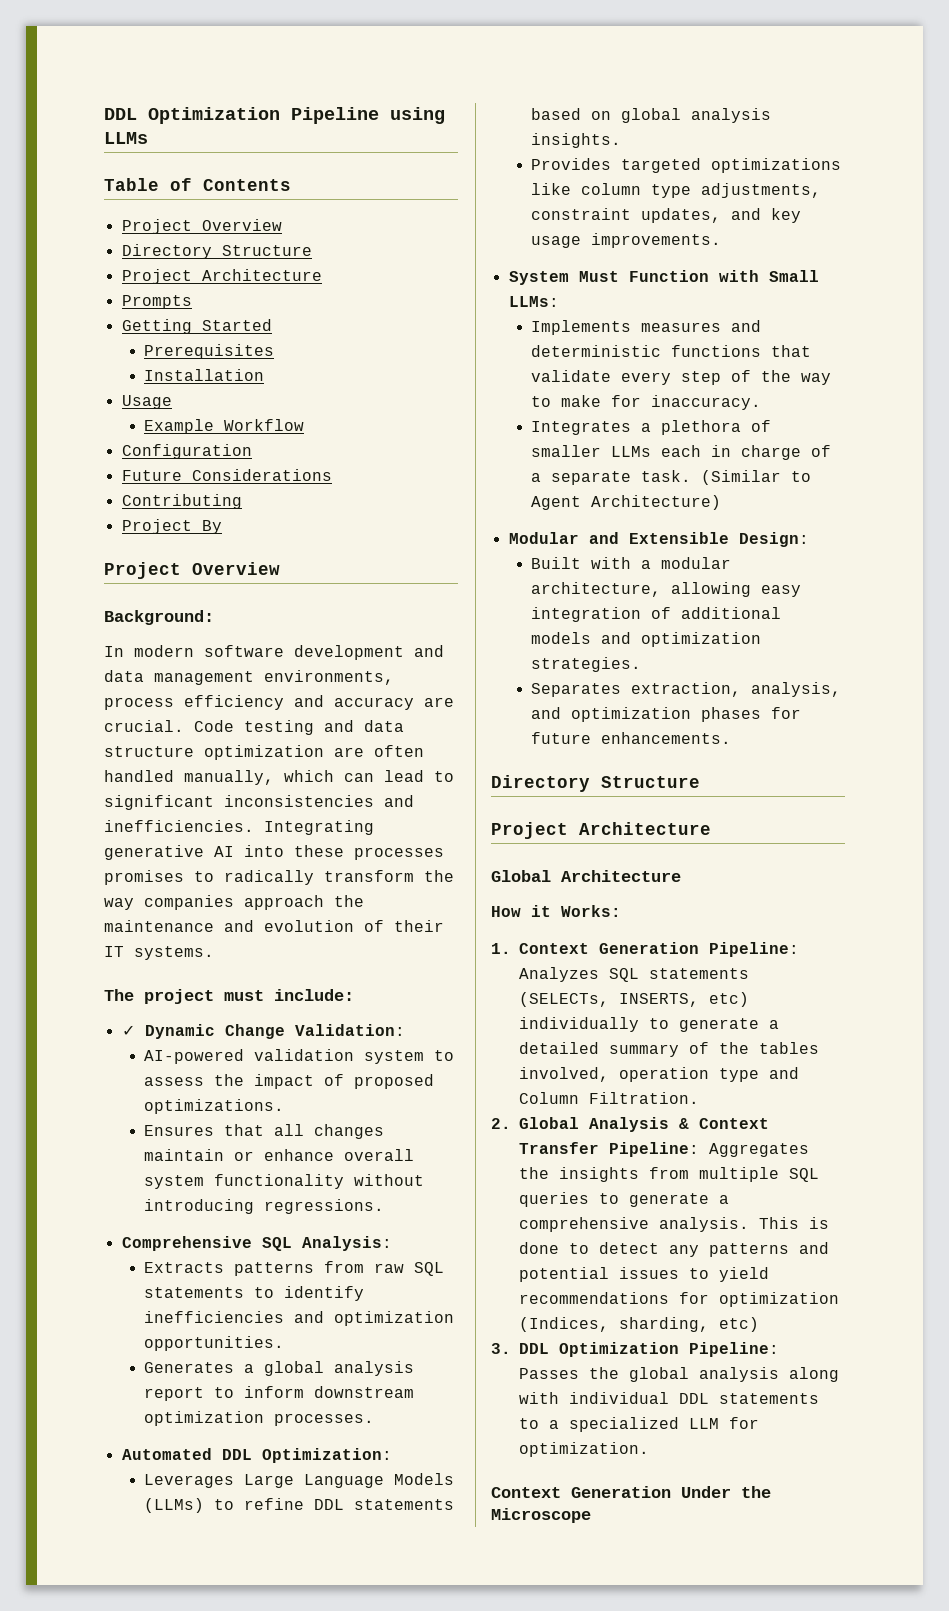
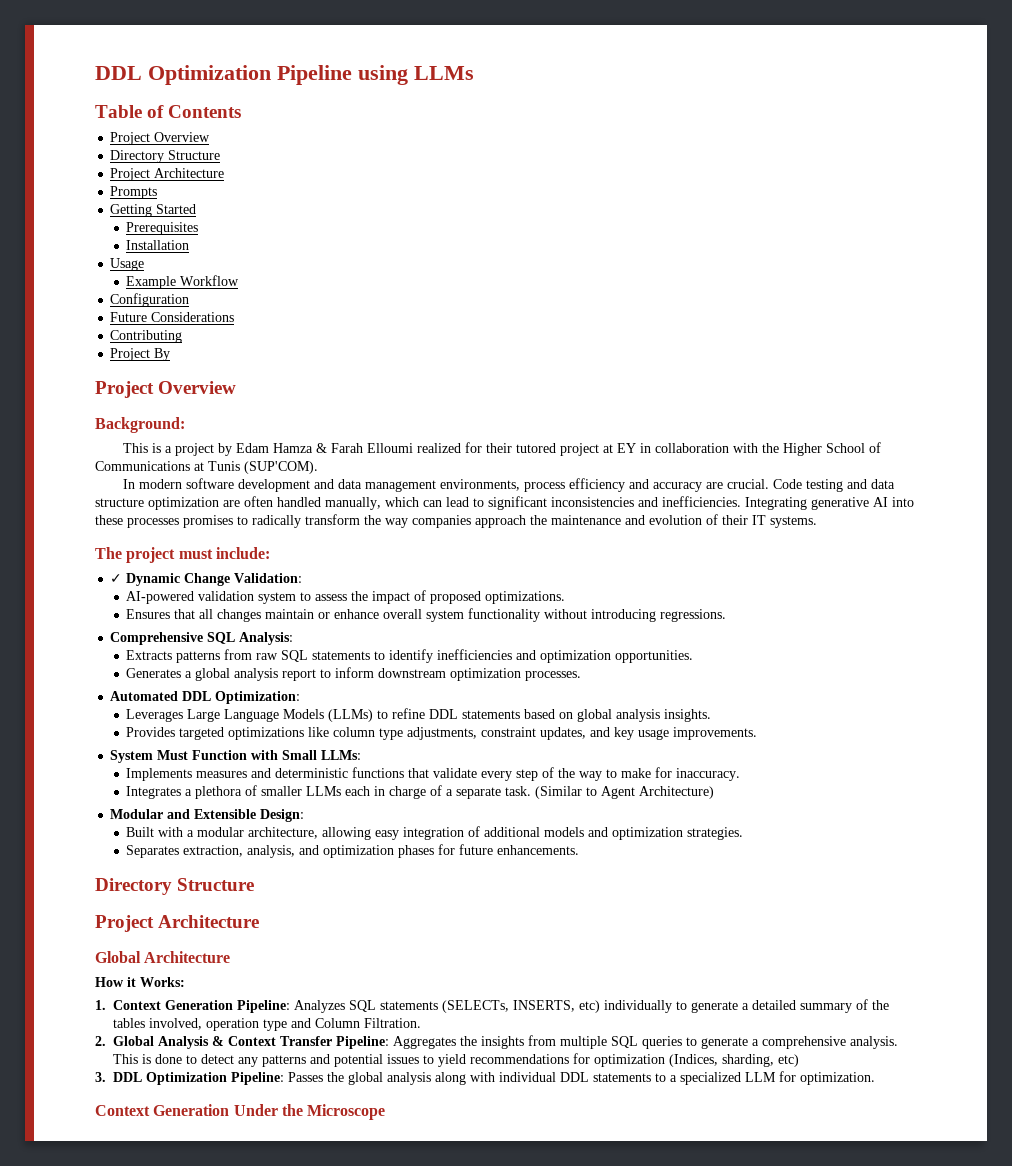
(214, 617) none -> [123,442,882,456] [95,461,318,474] // This is a project by Edam Hamza & Farah Elloumi realized for their tutored project at EY in collaboration with the Higher School of Communications at Tunis (SUP'COM).

